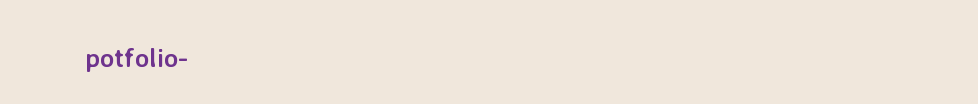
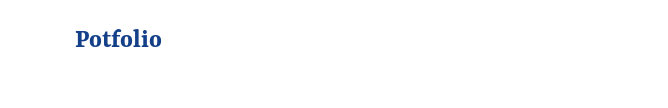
[85,48,188,72] potfolio- -> [75,29,162,47] Potfolio

